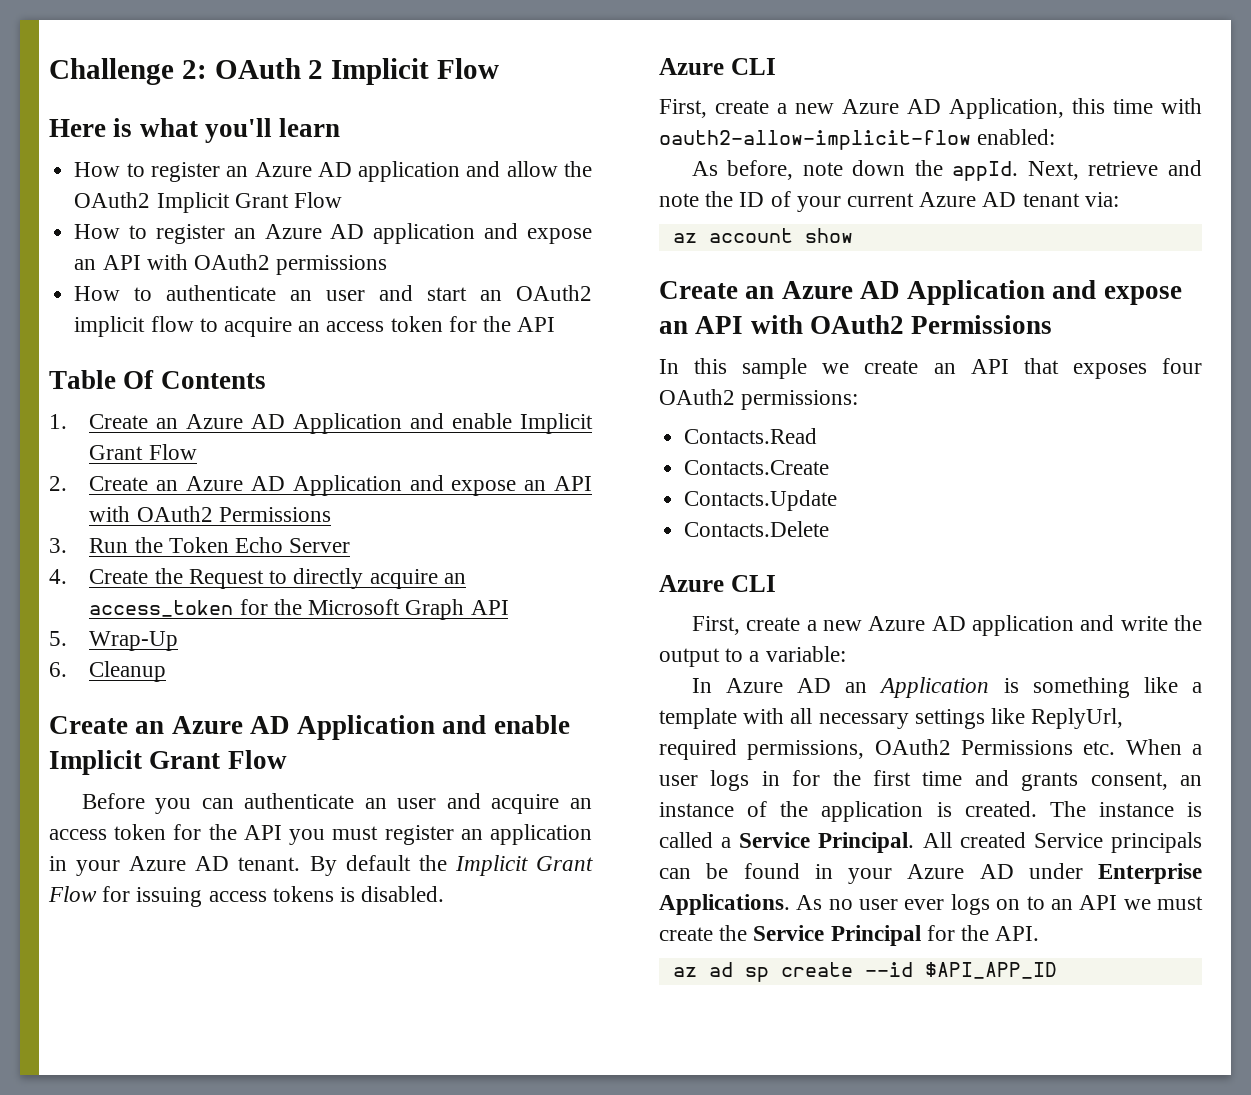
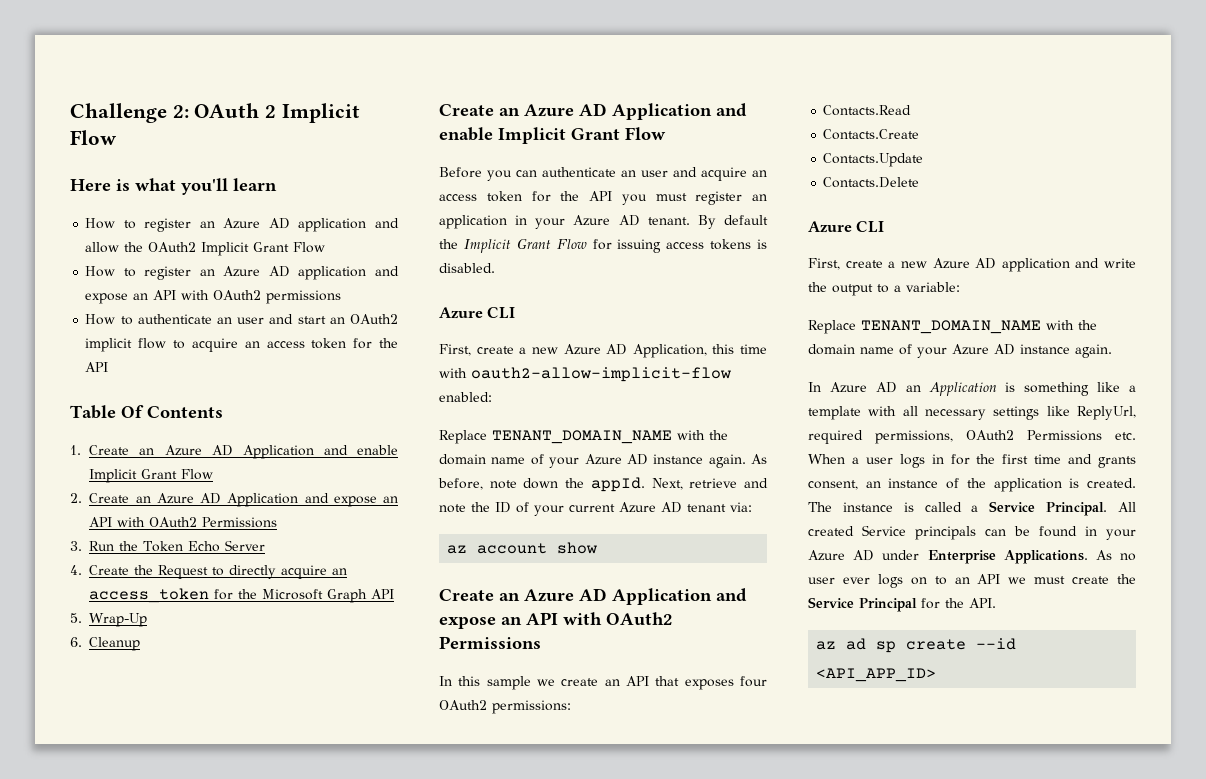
(1056, 137) none -> [439,430,728,444] [439,454,746,468] Replace TENANT_DOMAIN_NAME with the domain name of your Azure AD instance again.
(846, 654) none -> [808,320,1097,334] [808,344,1112,358] // Replace TENANT_DOMAIN_NAME with the domain name of your Azure AD instance again.
[924,962,1057,979] $API_APP_ID -> [816,668,937,682] <API_APP_ID>

